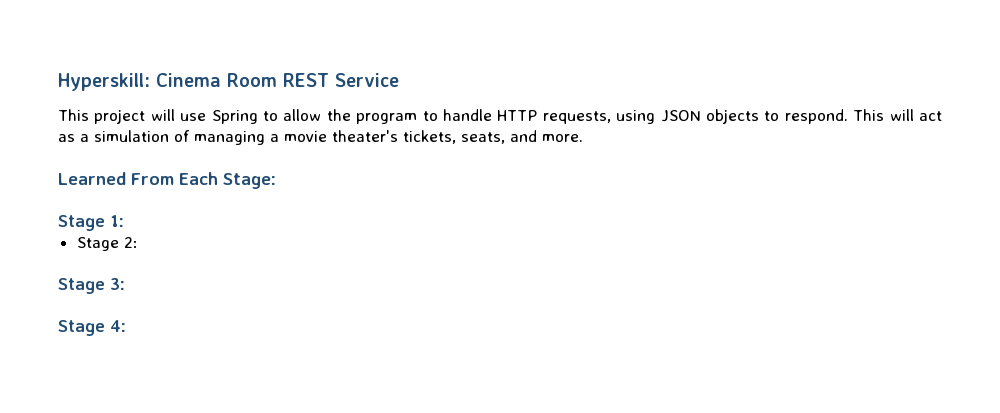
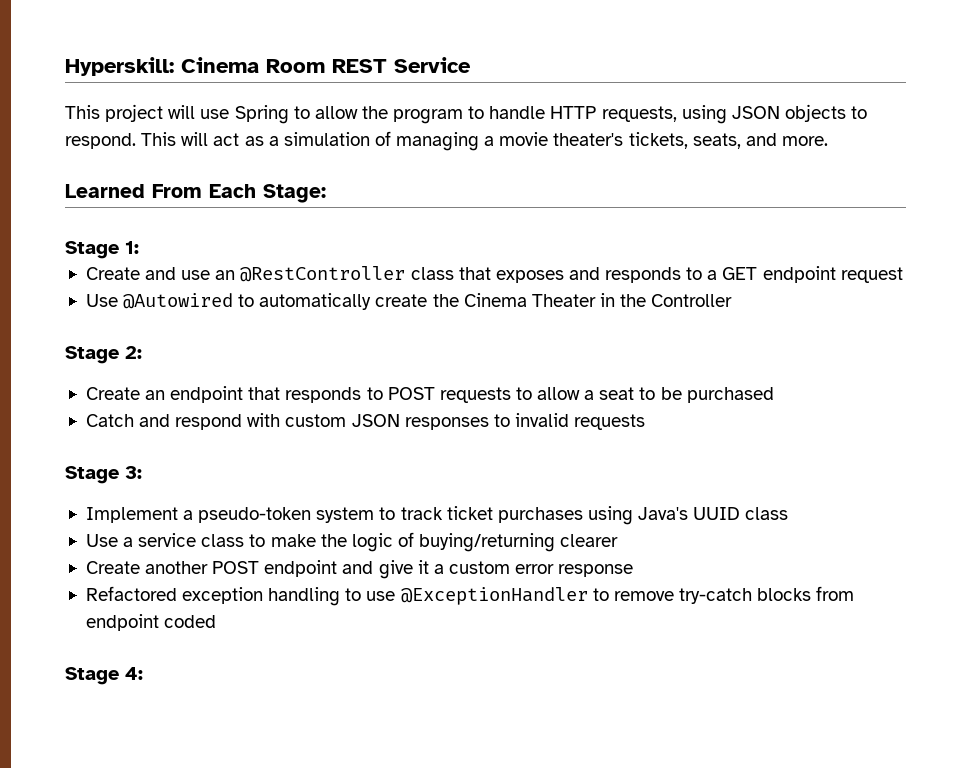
[76,237,138,251] [58,278,125,294] Stage 2: // Stage 3: -> [85,266,903,283] [85,293,733,310] [65,346,142,364] [85,386,774,403] [85,413,646,430] [65,466,142,484] [85,506,789,525] [85,532,619,552] [85,560,634,579] [85,586,855,606] [85,614,217,631] Create and use an @RestController class that exposes and responds to a GET endpoint request // Use @Autowired to automatically create the Cinema Theater in the Controller // Stage 2: // Create an endpoint that responds to POST requests to allow a seat to be purchased // Catch and respond with custom JSON responses to invalid requests // Stage 3: // Implement a pseudo-token system to track ticket purchases using Java's UUID class // Use a service class to make the logic of buying/returning clearer // Create another POST endpoint and give it a custom error response // Refactored exception handling to use @ExceptionHandler to remove try-catch blocks from endpoint coded

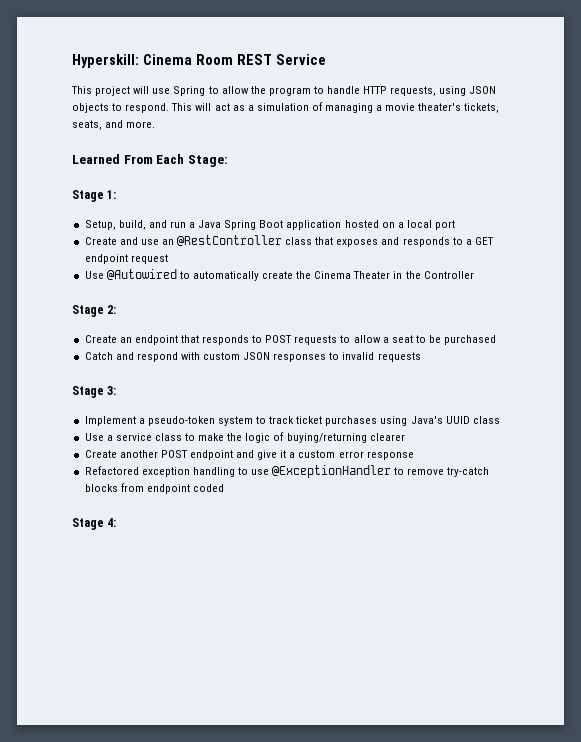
(139, 247) none -> [84,220,456,230] // Setup, build, and run a Java Spring Boot application hosted on a local port

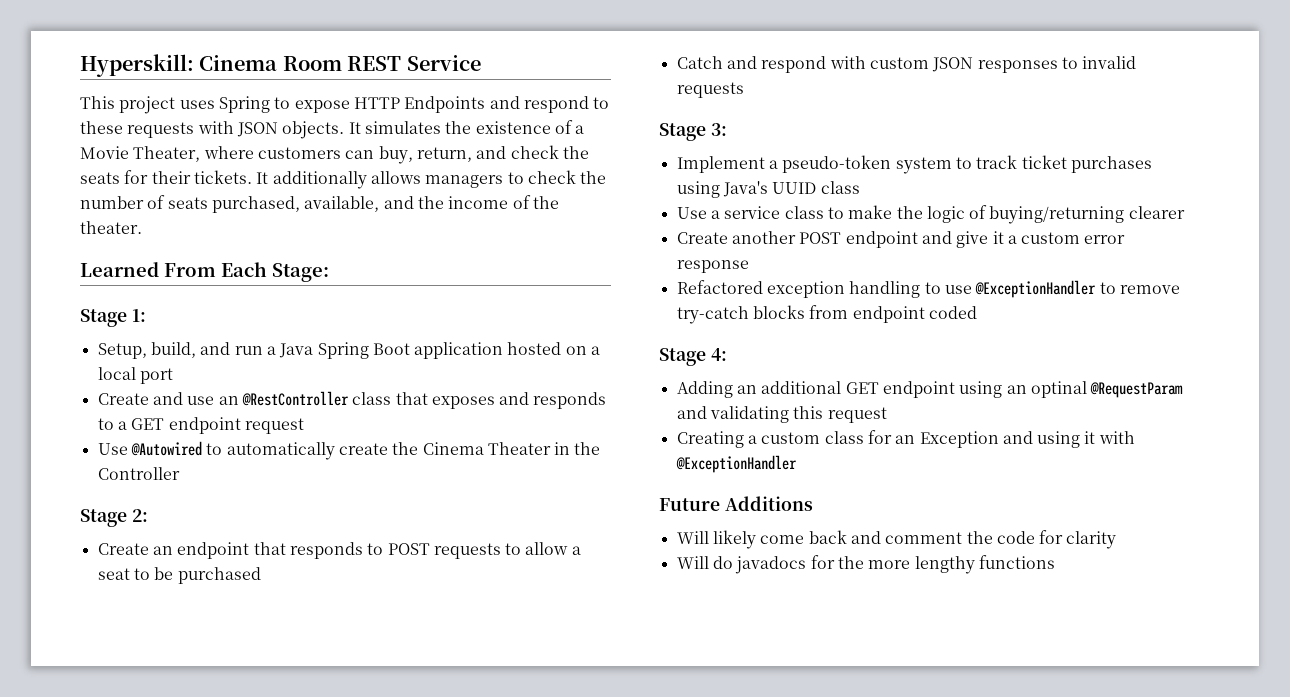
[133,86,497,96] [72,102,500,113] [72,120,156,130] will use Spring to allow the program to handle HTTP requests, using JSON objects to respond. This will act as a simulation of managing a movie theater's tickets, seats, and more. -> [179,96,610,113] [80,120,585,139] [80,145,589,164] [80,170,607,189] [80,195,559,213] [80,221,142,234] uses Spring to expose HTTP Endpoints and respond to these requests with JSON objects. It simulates the existence of a Movie Theater, where customers can buy, return, and check the seats for their tickets. It additionally allows managers to check the number of seats purchased, available, and the income of the theater.
(117, 522) none -> [676,381,1184,398] [676,406,887,423] [676,430,1135,448] [675,455,797,473] [659,496,813,511] [676,530,1117,549] [676,555,1055,574] // Adding an additional GET endpoint using an optinal @RequestParam and validating this request // Creating a custom class for an Exception and using it with @ExceptionHandler // Future Additions // Will likely come back and comment the code for clarity // Will do javadocs for the more lengthy functions

